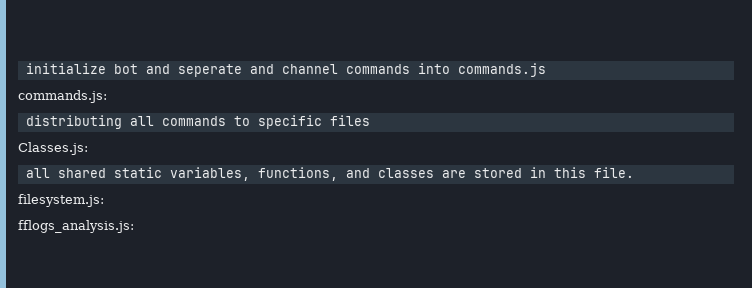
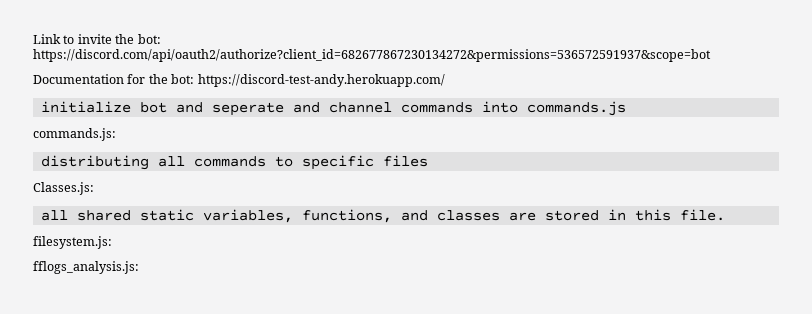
(25, 68) none -> [33,34,161,44] [33,49,711,62] [33,74,445,87] Link to invite the bot: https://discord.com/api/oauth2/authorize?client_id=682677867230134272&permissions=536572591937&scope=bot // Documentation for the bot: https://discord-test-andy.herokuapp.com/ //

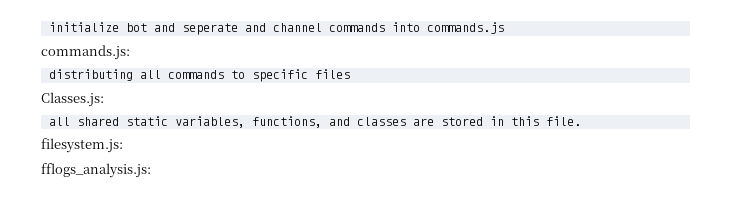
[33,34,161,44] [33,49,711,62] [33,74,445,87] Link to invite the bot: https://discord.com/api/oauth2/authorize?client_id=682677867230134272&permissions=536572591937&scope=bot // Documentation for the bot: https://discord-test-andy.herokuapp.com/ // -> (48, 27) none

